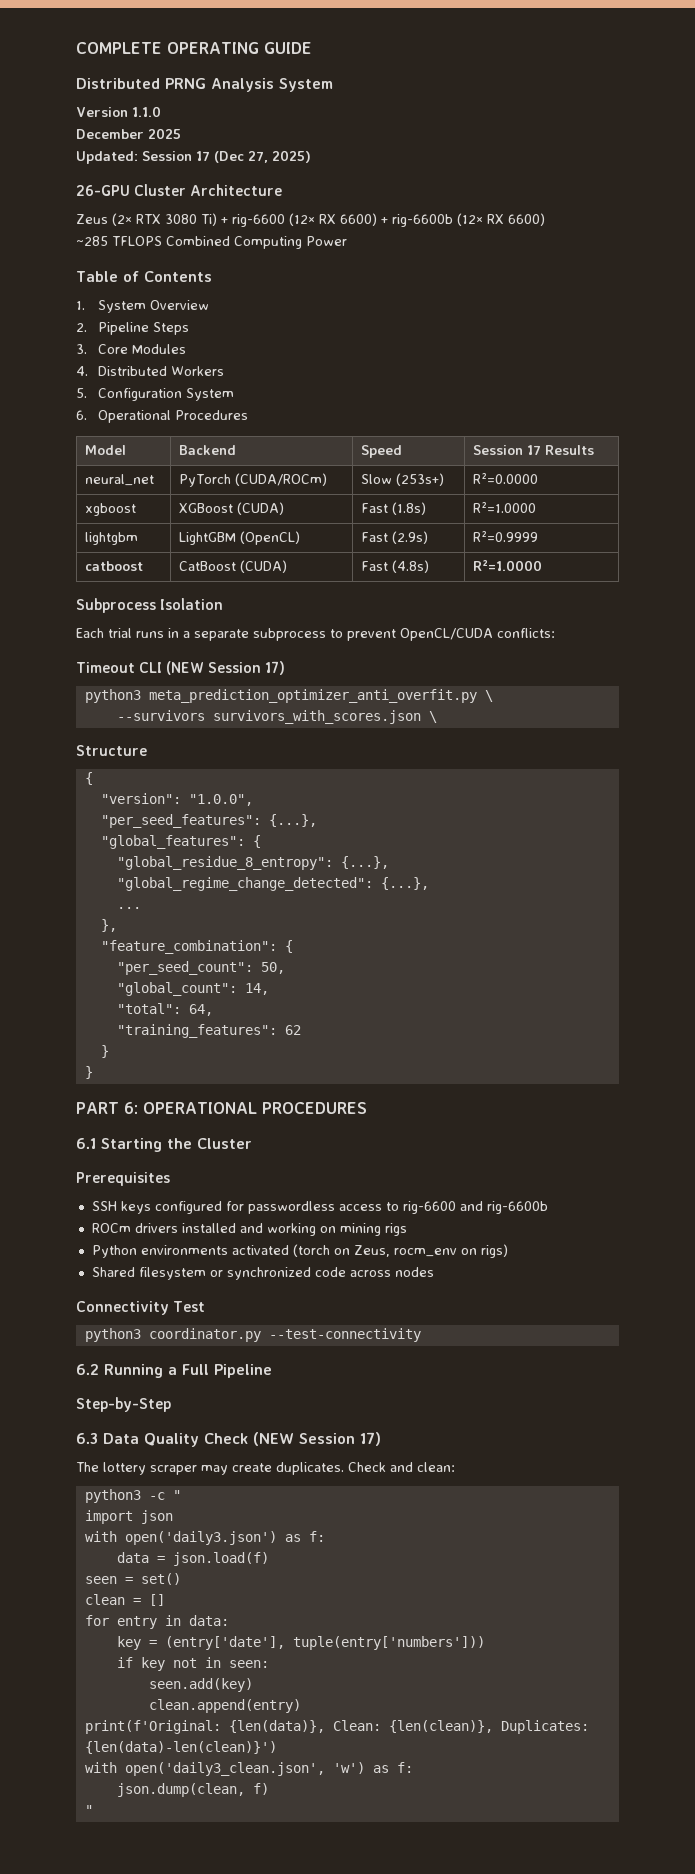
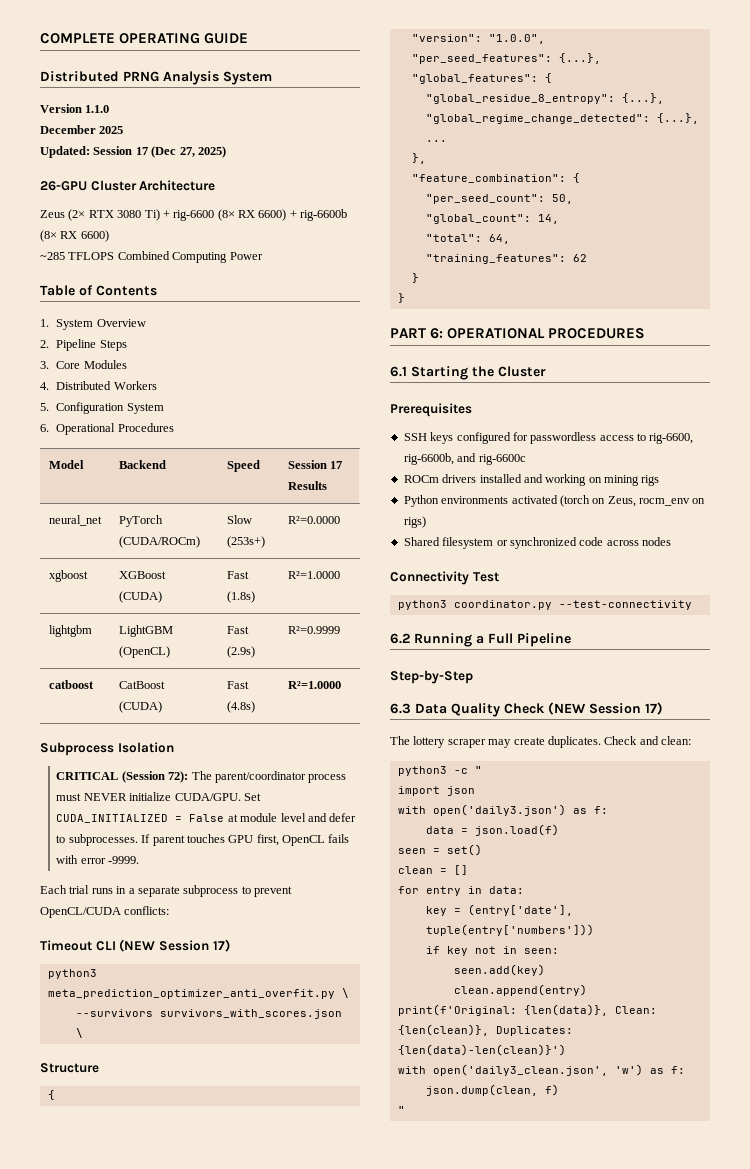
[289,213,315,226] (12× -> [217,209,235,221] (8×
[457,213,483,226] (12× -> [40,230,57,242] (8×
(224, 604) none -> [56,771,347,783] [56,792,261,801] [56,813,357,823] [56,834,350,846] [56,855,140,864] // CRITICAL (Session 72): The parent/coordinator process must NEVER initialize CUDA/GPU. Set CUDA_INITIALIZED = False at module level and defer to subprocesses. If parent touches GPU first, OpenCL fails with error -9999.
[402,1201,548,1214] rig-6600 and rig-6600b -> [649,433,694,444] [403,453,526,465] rig-6600, rig-6600b, and rig-6600c

